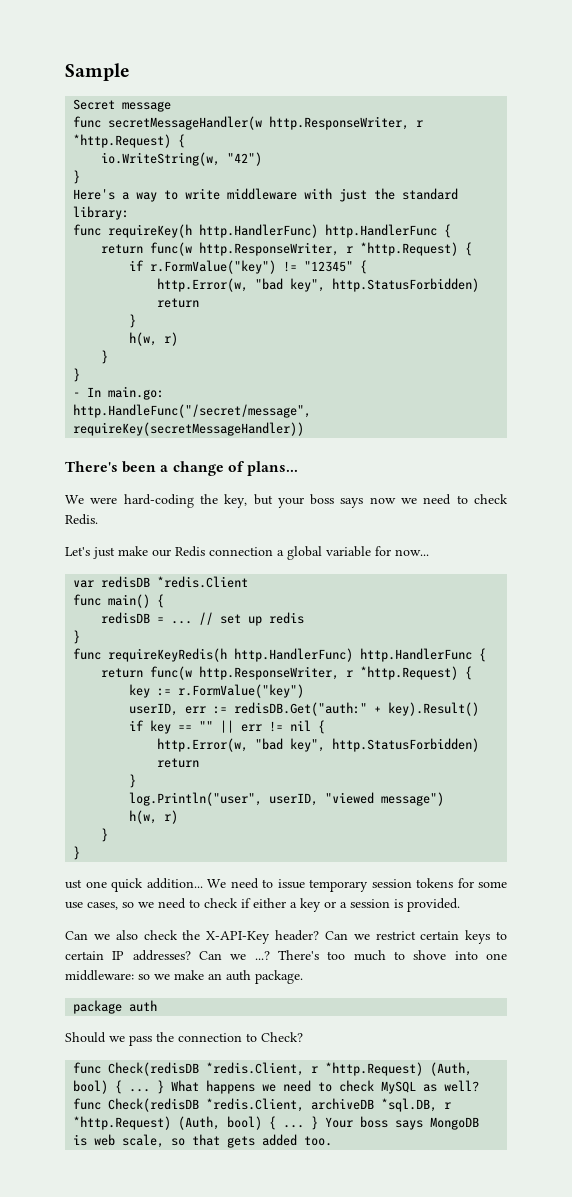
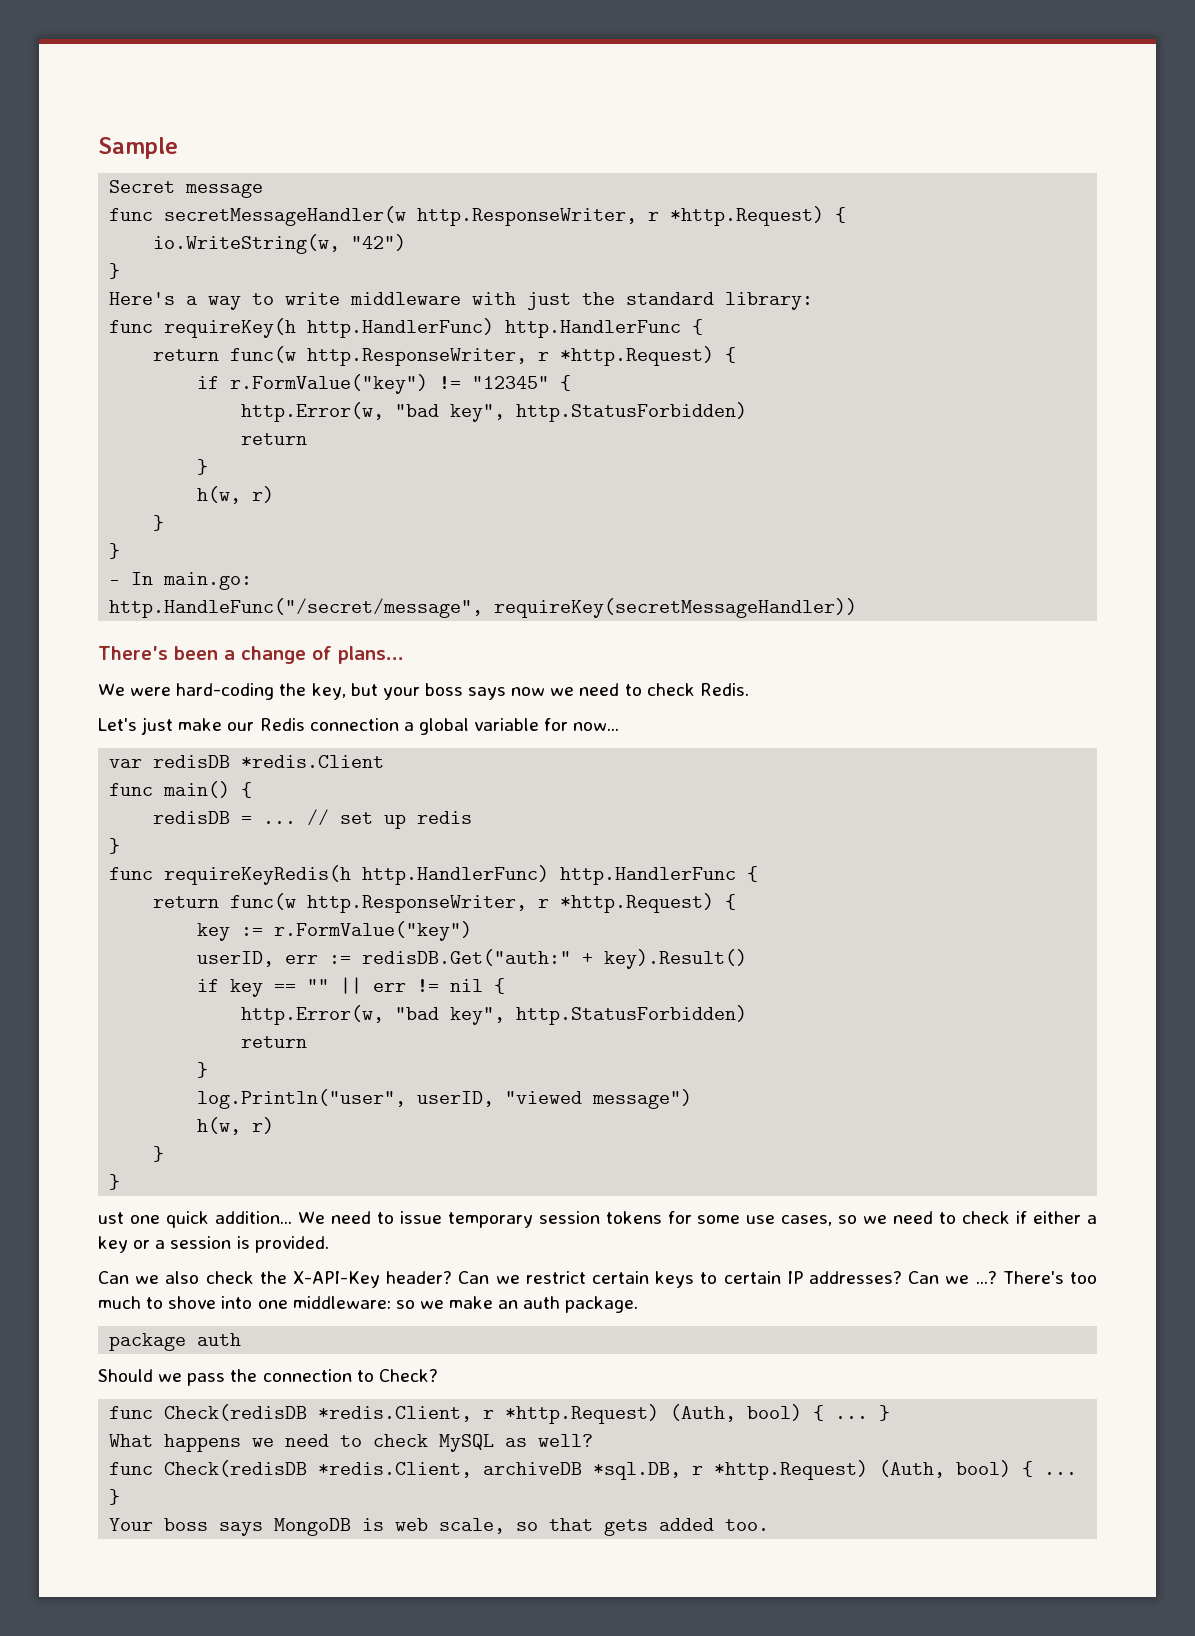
(165, 1087) none -> (891, 1413) //
(319, 1123) none -> (121, 1497) //

